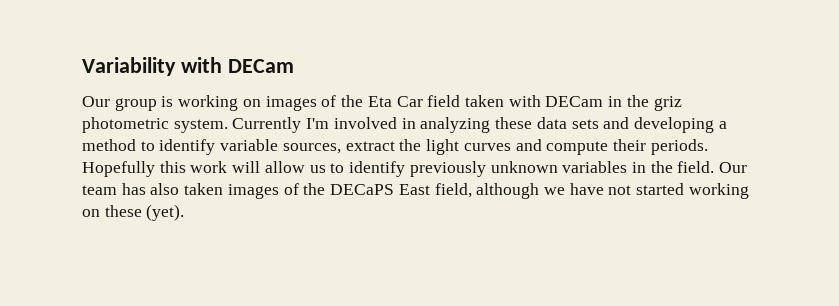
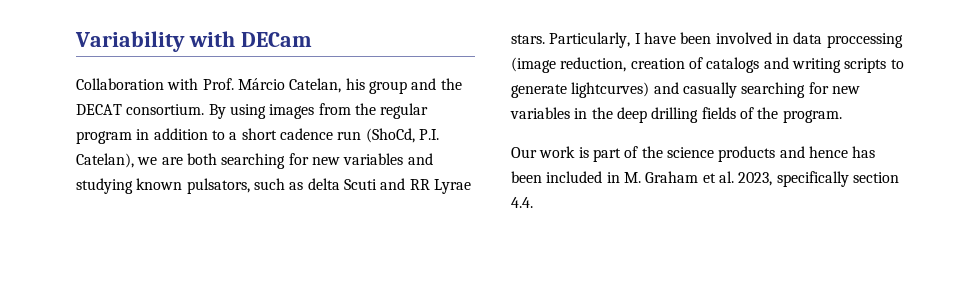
[82,95,682,111] [82,117,727,133] [82,139,708,155] [82,161,748,177] [82,183,749,199] [82,204,185,221] Our group is working on images of the Eta Car field taken with DECam in the griz photometric system. Currently I'm involved in analyzing these data sets and developing a method to identify variable sources, extract the light curves and compute their periods. Hopefully this work will allow us to identify previously unknown variables in the field. Our team has also taken images of the DECaPS East field, although we have not started working on these (yet). -> [76,78,462,94] [76,103,429,119] [76,128,439,144] [76,153,433,169] [76,178,471,194] [511,32,903,48] [511,57,904,73] [511,82,860,98] [510,107,842,123] [511,146,876,162] [511,171,899,187] [511,197,533,208] Collaboration with Prof. Márcio Catelan, his group and the DECAT consortium. By using images from the regular program in addition to a short cadence run (ShoCd, P.I. Catelan), we are both searching for new variables and studying known pulsators, such as delta Scuti and RR Lyrae stars. Particularly, I have been involved in data proccessing (image reduction, creation of catalogs and writing scripts to generate lightcurves) and casually searching for new variables in the deep drilling fields of the program. // Our work is part of the science products and hence has been included in M. Graham et al. 2023, specifically section 4.4.

